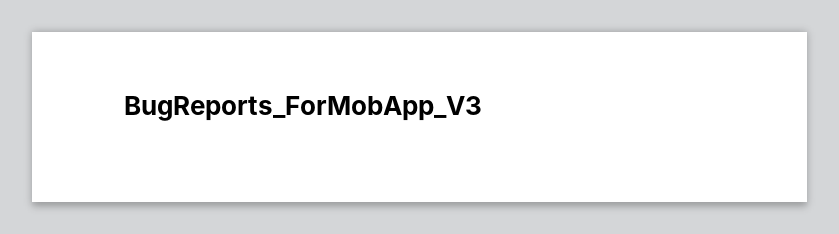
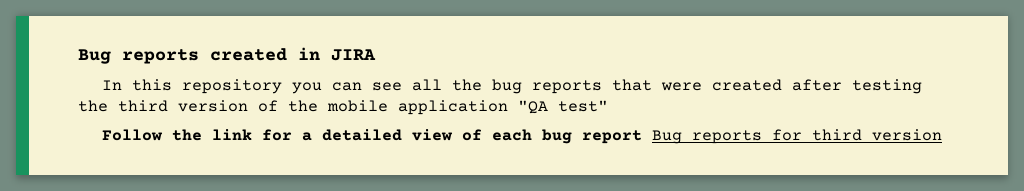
[124,96,482,121] BugReports_ForMobApp_V3 -> [78,47,376,64] [101,79,922,94] [78,100,608,115] [101,129,942,144] Bug reports created in JIRA // In this repository you can see all the bug reports that were created after testing the third version of the mobile application "QA test" // Follow the link for a detailed view of each bug report Bug reports for third version

